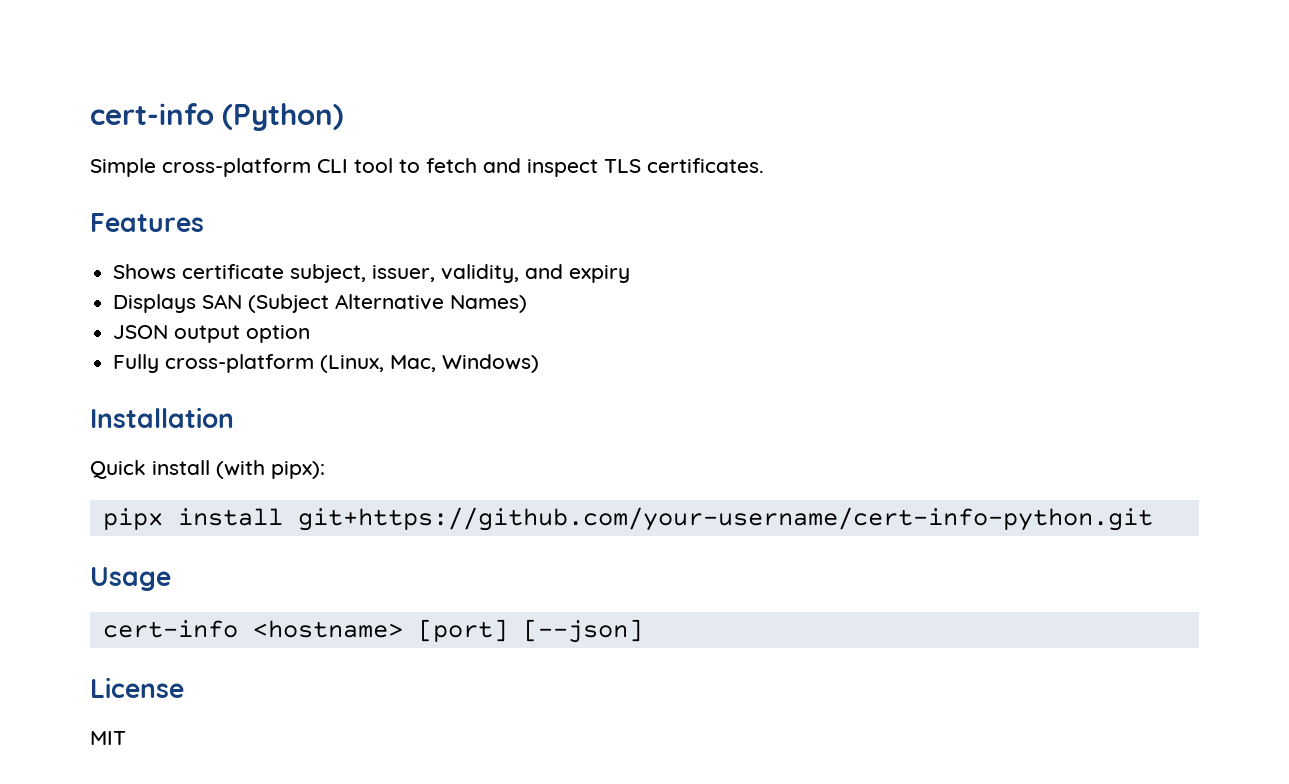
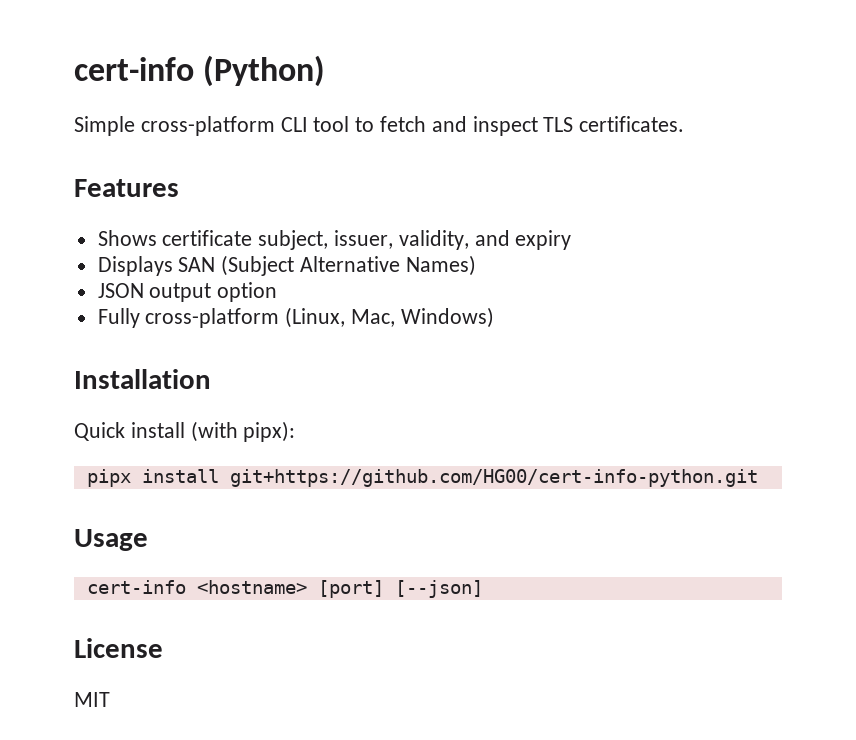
[297,507,1153,531] git+https://github.com/your-username/cert-info-python.git -> [229,469,758,487] git+https://github.com/HG00/cert-info-python.git

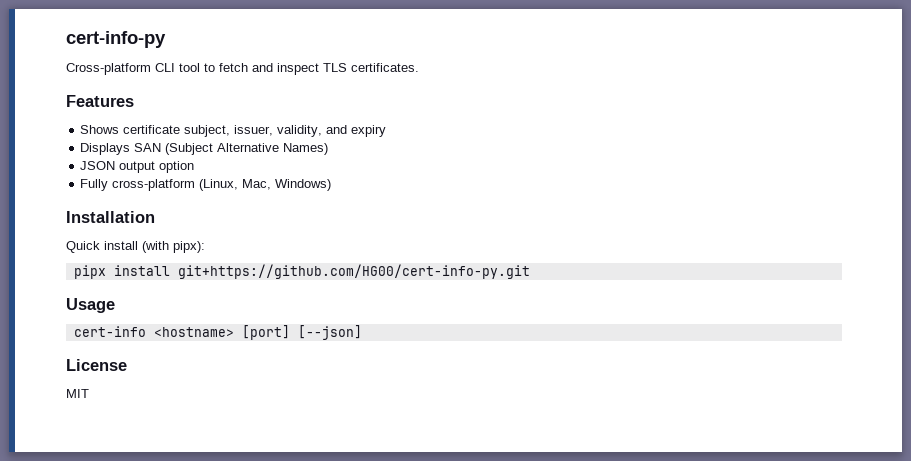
[74,55,326,87] [74,116,275,136] cert-info (Python) // Simple cross-platform -> [66,31,166,48] [66,63,151,75] cert-info-py // Cross-platform
[229,469,758,487] git+https://github.com/HG00/cert-info-python.git -> [177,264,530,279] git+https://github.com/HG00/cert-info-py.git

